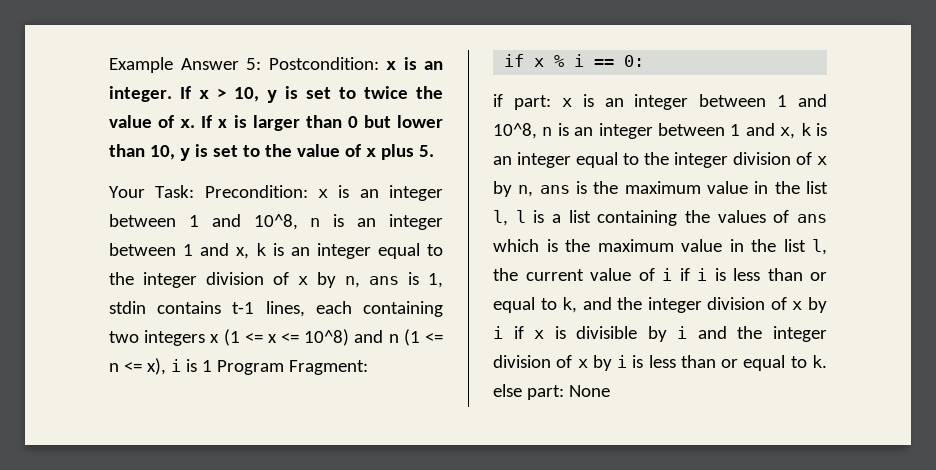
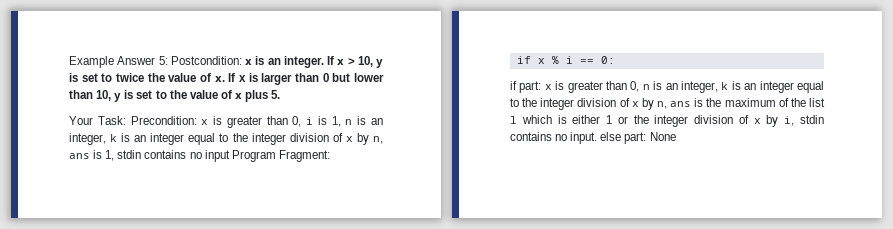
[359,185,443,201] [109,214,443,230] [109,243,249,259] an integer between 1 and 10^8, n is an integer between 1 and x, -> [226,116,384,128] [69,133,106,145] greater than 0, i is 1, n is an integer,
[232,301,443,317] [109,329,444,346] [109,358,212,375] t-1 lines, each containing two integers x (1 <= x <= 10^8) and n (1 <= n <= x), i is 1 -> [189,150,230,162] no input
[604,94,827,110] [493,123,796,139] an integer between 1 and 10^8, n is an integer between 1 and x, -> [567,81,718,93] greater than 0, n is an integer,
[707,181,828,194] [493,210,827,226] [493,239,827,255] [493,268,827,281] [493,297,827,313] [493,326,827,342] [493,355,827,371] value in the list l, l is a list containing the values of ans which is the maximum value in the list l, the current value of i if i is less than or equal to k, and the integer division of x by i if x is divisible by i and the integer division of x by i is less than or equal to k. -> [778,98,825,107] [510,115,824,127] [510,132,598,144] of the list l which is either 1 or the integer division of x by i, stdin contains no input.

